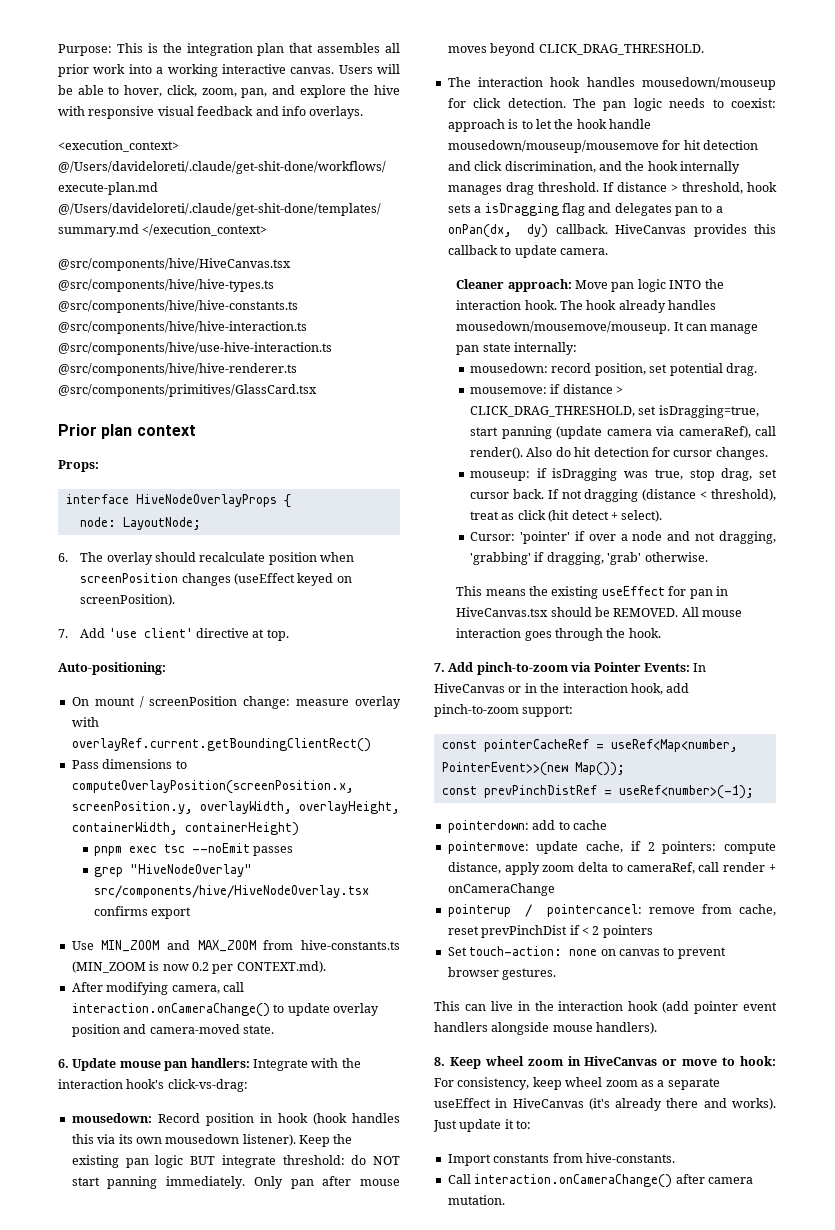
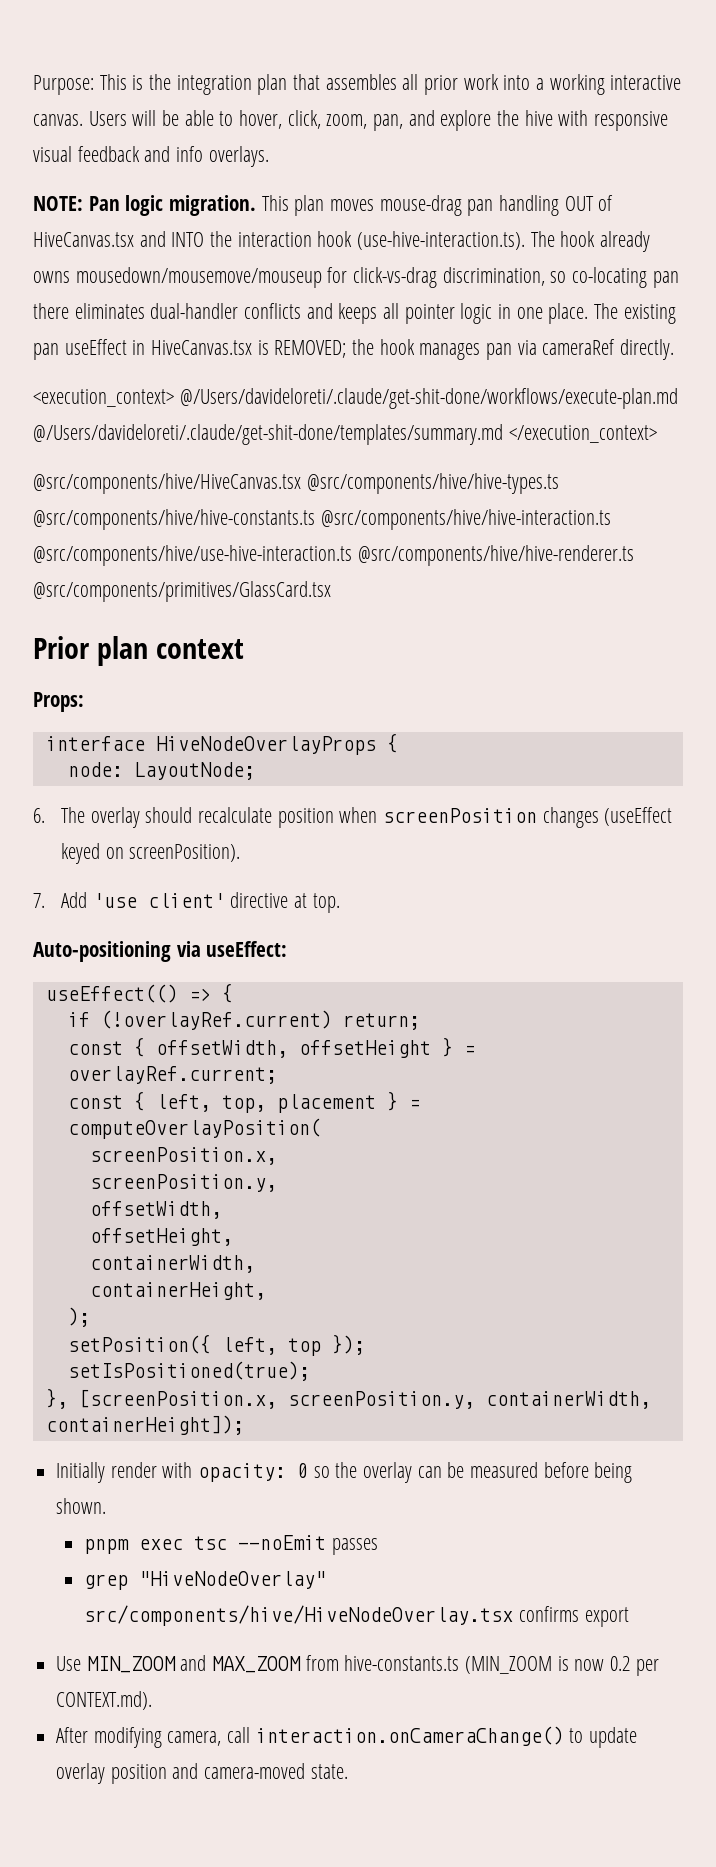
(364, 112) none -> [33,195,614,216] [33,231,651,252] [33,267,679,288] [33,303,676,324] [33,339,675,360] // NOTE: Pan logic migration. This plan moves mouse-drag pan handling OUT of HiveCanvas.tsx and INTO the interaction hook (use-hive-interaction.ts). The hook already owns mousedown/mousemove/mouseup for click-vs-drag discrimination, so co-locating pan there eliminates dual-handler conflicts and keeps all pointer logic in one place. The existing pan useEffect in HiveCanvas.tsx is REMOVED; the hook manages pan via cameraRef directly.
[58,662,166,675] [71,696,401,709] [71,717,99,727] [71,738,371,752] [71,759,187,769] [71,780,354,794] [71,801,400,814] [71,822,299,836] Auto-positioning: // On mount / screenPosition change: measure overlay with overlayRef.current.getBoundingClientRect() // Pass dimensions to computeOverlayPosition(screenPosition.x, screenPosition.y, overlayWidth, overlayHeight, containerWidth, containerHeight) -> [33,941,288,962] [45,983,233,1003] [67,1010,420,1030] [67,1037,475,1058] [67,1066,277,1084] [67,1091,420,1113] [67,1118,321,1139] [89,1147,277,1165] [89,1174,277,1192] [89,1201,222,1219] [89,1228,233,1246] [89,1255,255,1273] [89,1282,266,1300] [67,1307,90,1327] [67,1334,365,1356] [67,1361,310,1381] [45,1388,651,1409] [45,1415,244,1435] [56,1462,633,1483] [56,1498,107,1514] Auto-positioning via useEffect: // useEffect(() => { // if (!overlayRef.current) return; // const { offsetWidth, offsetHeight } = overlayRef.current; // const { left, top, placement } = computeOverlayPosition( // screenPosition.x, // screenPosition.y, // offsetWidth, // offsetHeight, // containerWidth, // containerHeight, // ); // setPosition({ left, top }); // setIsPositioned(true); // }, [screenPosition.x, screenPosition.y, containerWidth, containerHeight]); // Initially render with opacity: 0 so the overlay can be measured before being shown.
[58,1058,361,1071] [58,1079,248,1092] [71,1113,400,1126] [71,1134,353,1147] [71,1155,400,1168] [71,1176,400,1189] [447,43,704,56] [447,77,776,90] [447,98,776,111] [447,119,651,132] [447,140,758,153] [447,161,740,174] [447,182,777,195] [447,203,723,216] [447,224,776,238] [447,245,608,258] [456,279,724,292] [456,300,717,313] [456,321,759,334] [456,342,578,355] [470,363,757,376] [470,384,624,394] [470,405,759,418] [470,426,776,439] [470,447,768,460] [470,468,777,481] [470,489,776,502] [470,510,663,522] [470,531,776,544] [470,552,708,565] [456,586,728,599] [456,607,743,617] [456,628,661,641] [434,662,707,675] [434,683,690,695] [434,704,574,717] [441,739,738,752] [441,762,625,776] [441,785,754,799] [447,820,607,833] [447,841,776,854] [447,862,776,875] [447,883,555,896] [447,904,776,917] [447,925,653,938] [447,946,726,959] [447,967,557,980] [434,1001,777,1014] [434,1022,658,1035] [434,1056,776,1069] [434,1077,720,1090] [434,1098,776,1111] [433,1119,532,1132] [447,1153,675,1166] [447,1174,753,1188] [447,1195,505,1205] // 6. Update mouse pan handlers: Integrate with the interaction hook's click-vs-drag: // mousedown: Record position in hook (hook handles this via its own mousedown listener). Keep the existing pan logic BUT integrate threshold: do NOT start panning immediately. Only pan after mouse moves beyond CLICK_DRAG_THRESHOLD. // The interaction hook handles mousedown/mouseup for click detection. The pan logic needs to coexist: approach is to let the hook handle mousedown/mouseup/mousemove for hit detection and click discrimination, and the hook internally manages drag threshold. If distance > threshold, hook sets a isDragging flag and delegates pan to a onPan(dx, dy) callback. HiveCanvas provides this callback to update camera. // Cleaner approach: Move pan logic INTO the interaction hook. The hook already handles mousedown/mousemove/mouseup. It can manage pan state internally: // mousedown: record position, set potential drag. // mousemove: if distance > CLICK_DRAG_THRESHOLD, set isDragging=true, start panning (update camera via cameraRef), call render(). Also do hit detection for cursor changes. // mouseup: if isDragging was true, stop drag, set cursor back. If not dragging (distance < threshold), treat as click (hit detect + select). // Cursor: 'pointer' if over a node and not dragging, 'grabbing' if dragging, 'grab' otherwise. // This means the existing useEffect for pan in HiveCanvas.tsx should be REMOVED. All mouse interaction goes through the hook. // 7. Add pinch-to-zoom via Pointer Events: In HiveCanvas or in the interaction hook, add pinch-to-zoom support: // const pointerCacheRef = useRef<Map<number, PointerEvent>>(new Map()); // const prevPinchDistRef = useRef<number>(-1); // pointerdown: add to cache // pointermove: update cache, if 2 pointers: compute distance, apply zoom delta to cameraRef, call render + onCameraChange // pointerup / pointercancel: remove from cache, reset prevPinchDist if < 2 pointers // Set touch-action: none on canvas to prevent browser gestures. // This can live in the interaction hook (add pointer event handlers alongside mouse handlers). // 8. Keep wheel zoom in HiveCanvas or move to hook: For consistency, keep wheel zoom as a separate useEffect in HiveCanvas (it's already there and works). Just update it to: // Import constants from hive-constants. // Call interaction.onCameraChange() after camera mutation. -> (348, 1771) none

